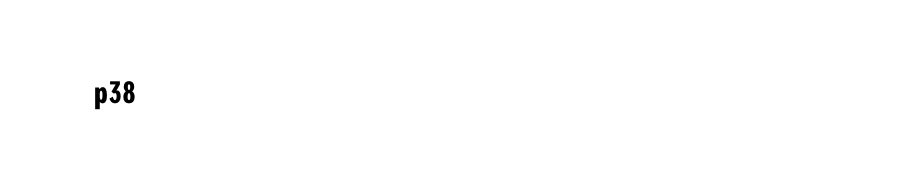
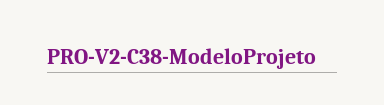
[94,81,136,110] p38 -> [47,48,316,69] PRO-V2-C38-ModeloProjeto

